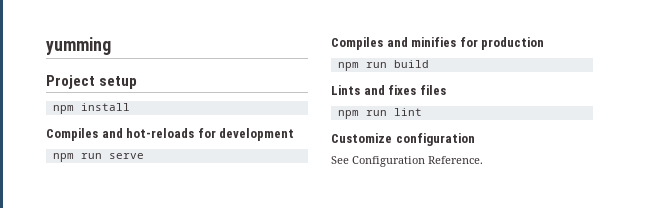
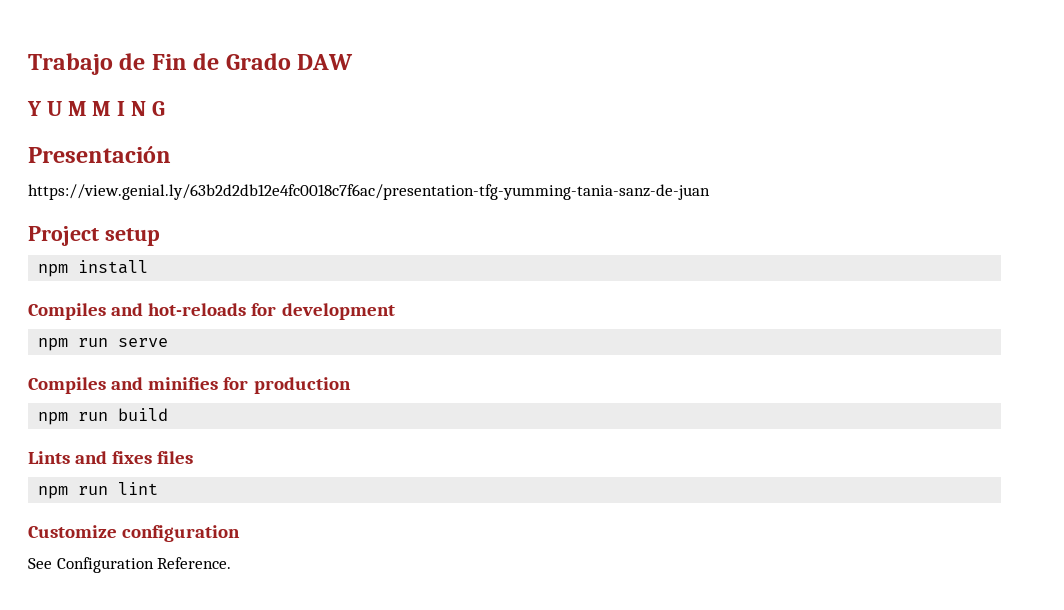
[46,37,111,55] yumming -> [28,53,354,75] [27,101,165,116] [28,146,171,163] [28,184,710,200] Trabajo de Fin de Grado DAW // Y U M M I N G // Presentación // https://view.genial.ly/63b2d2db12e4fc0018c7f6ac/presentation-tfg-yumming-tania-sanz-de-juan

